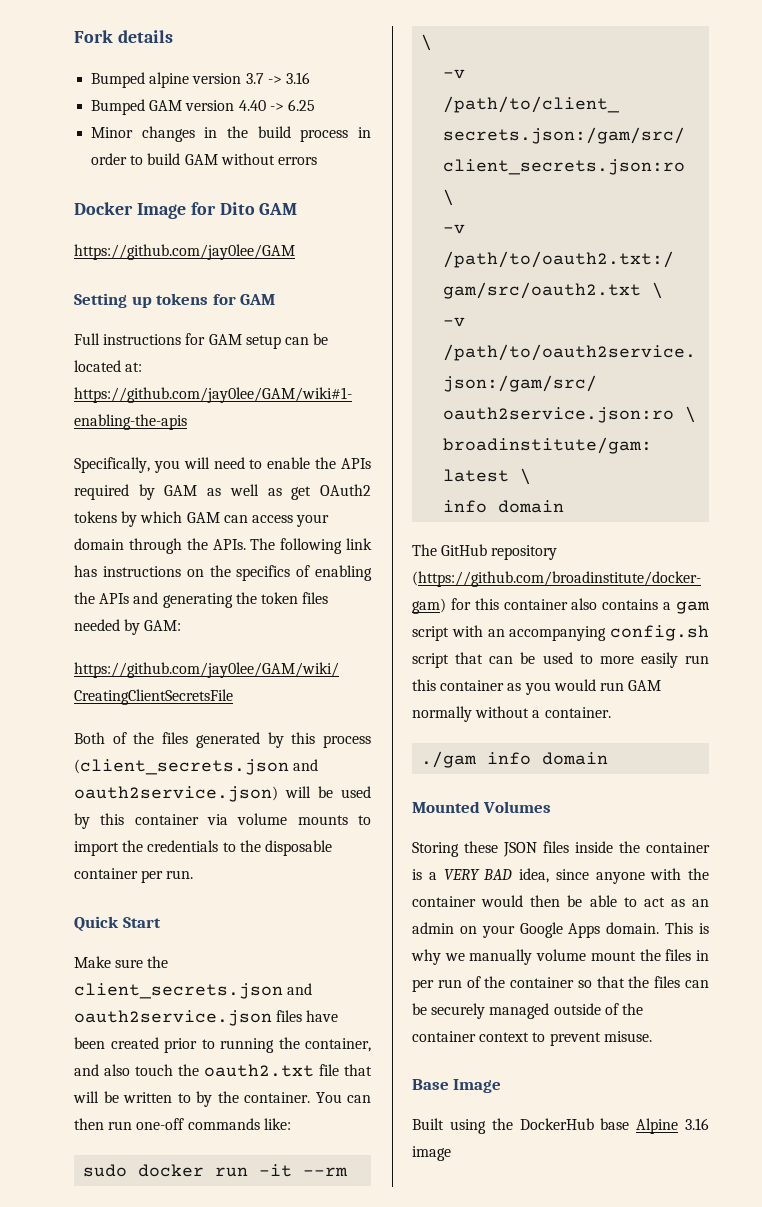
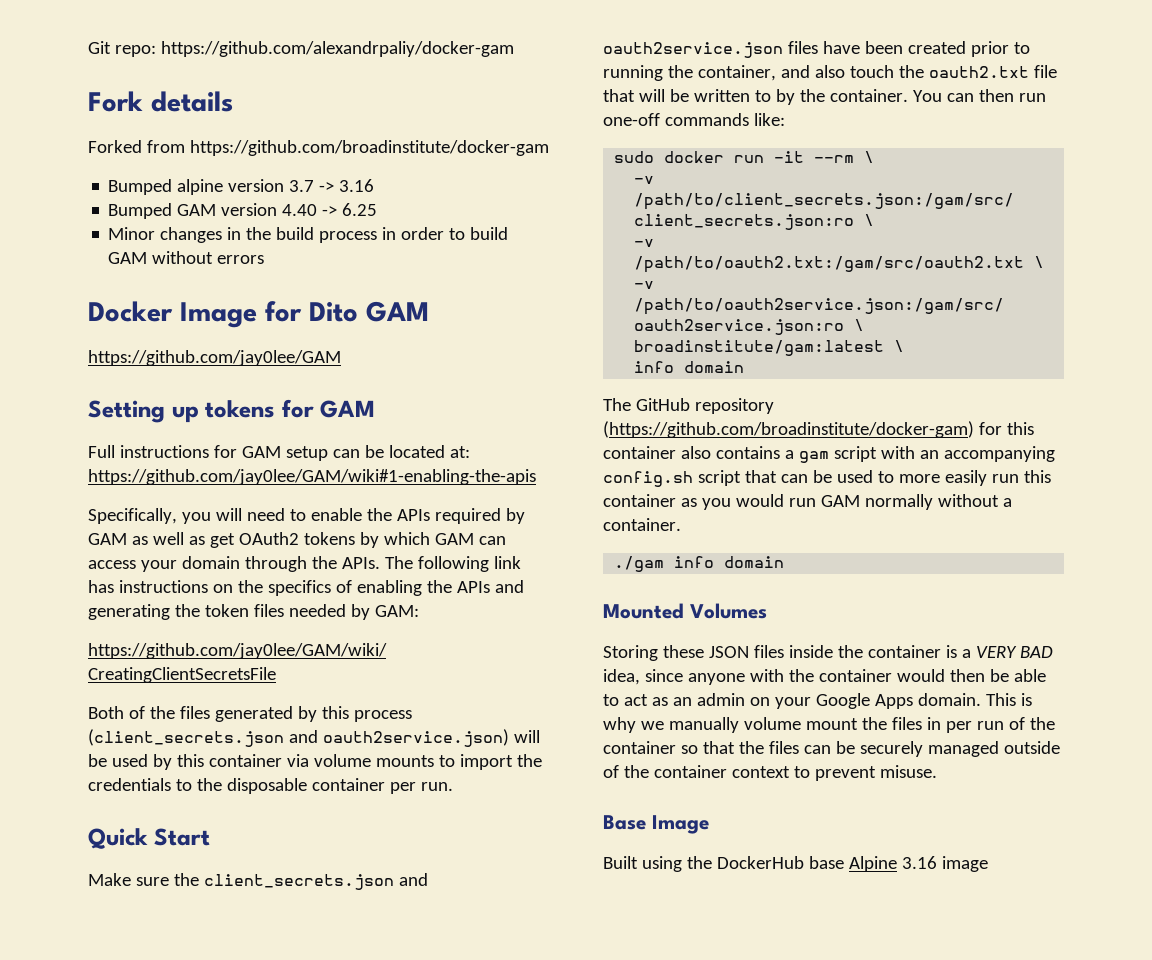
(74, 36) none -> [88,41,514,57] Git repo: https://github.com/alexandrpaliy/docker-gam //
(173, 36) none -> [88,140,549,156] // Forked from https://github.com/broadinstitute/docker-gam

